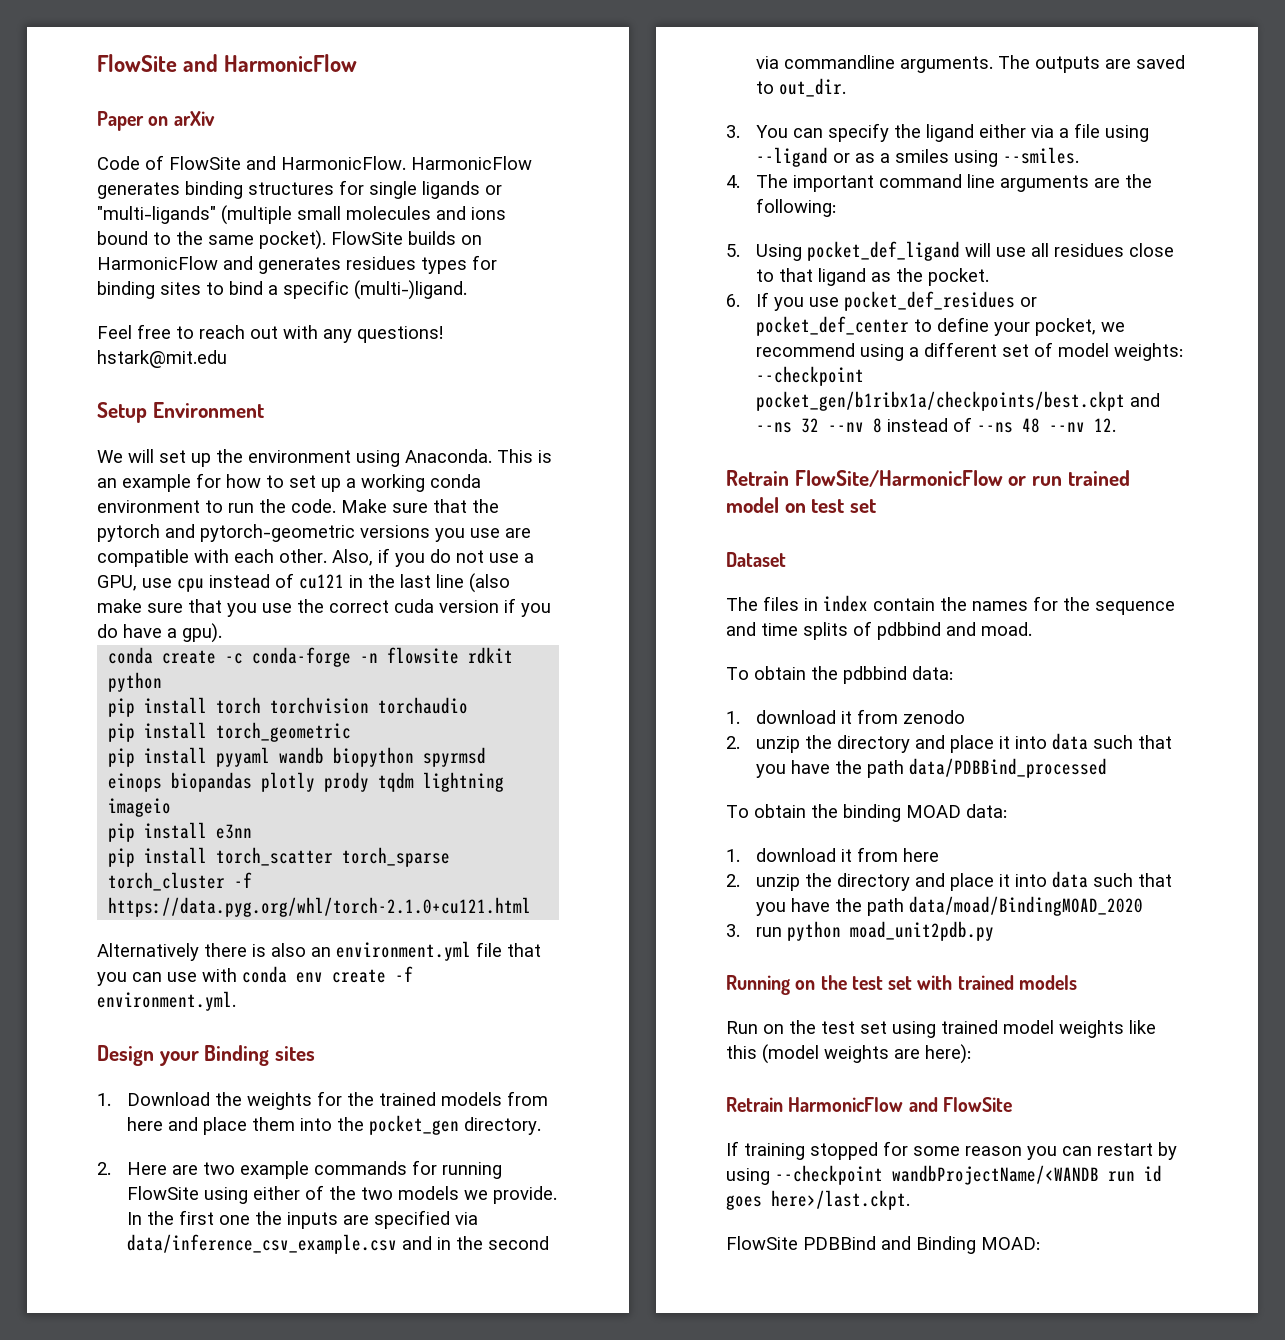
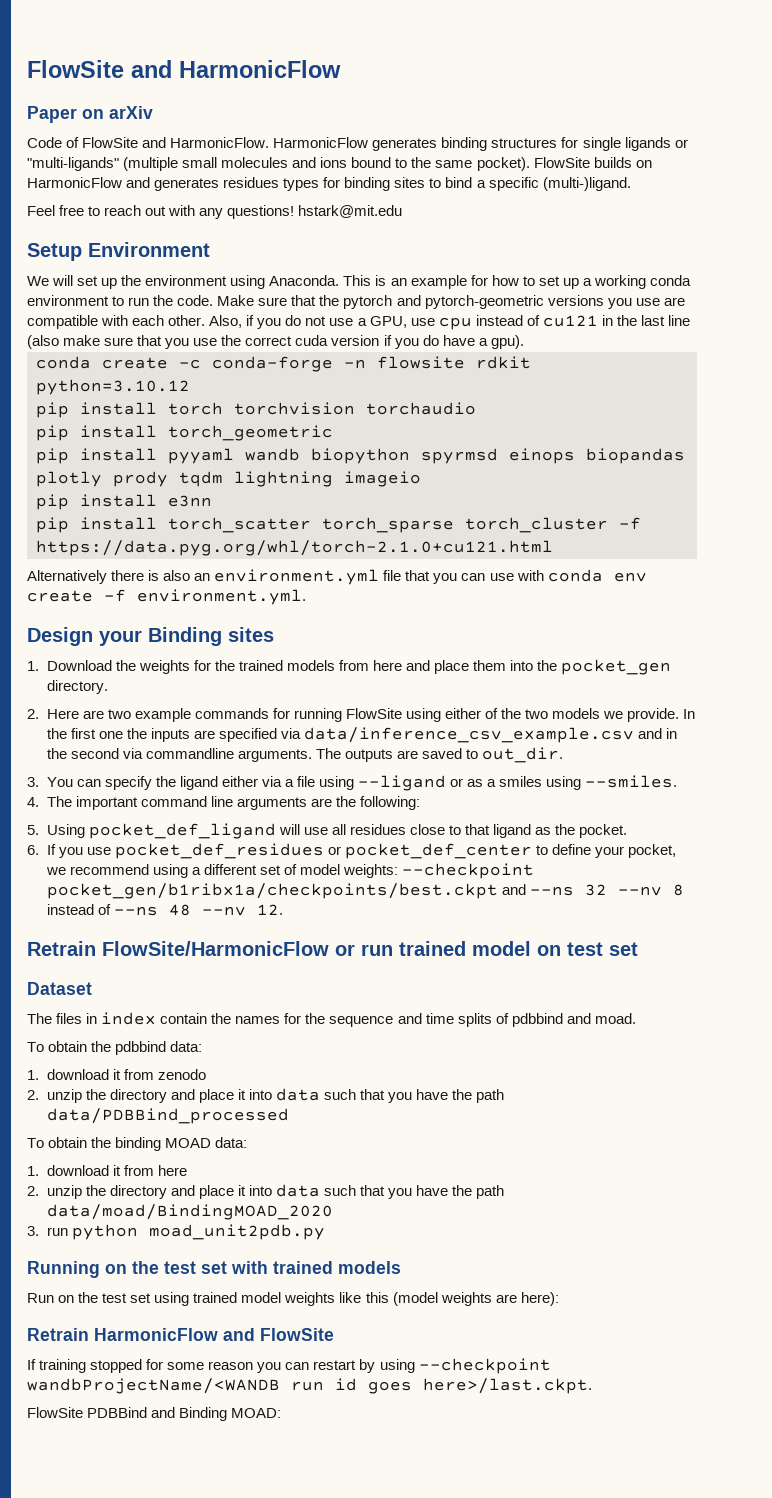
[108,672,163,692] python -> [36,379,190,395] python=3.10.12

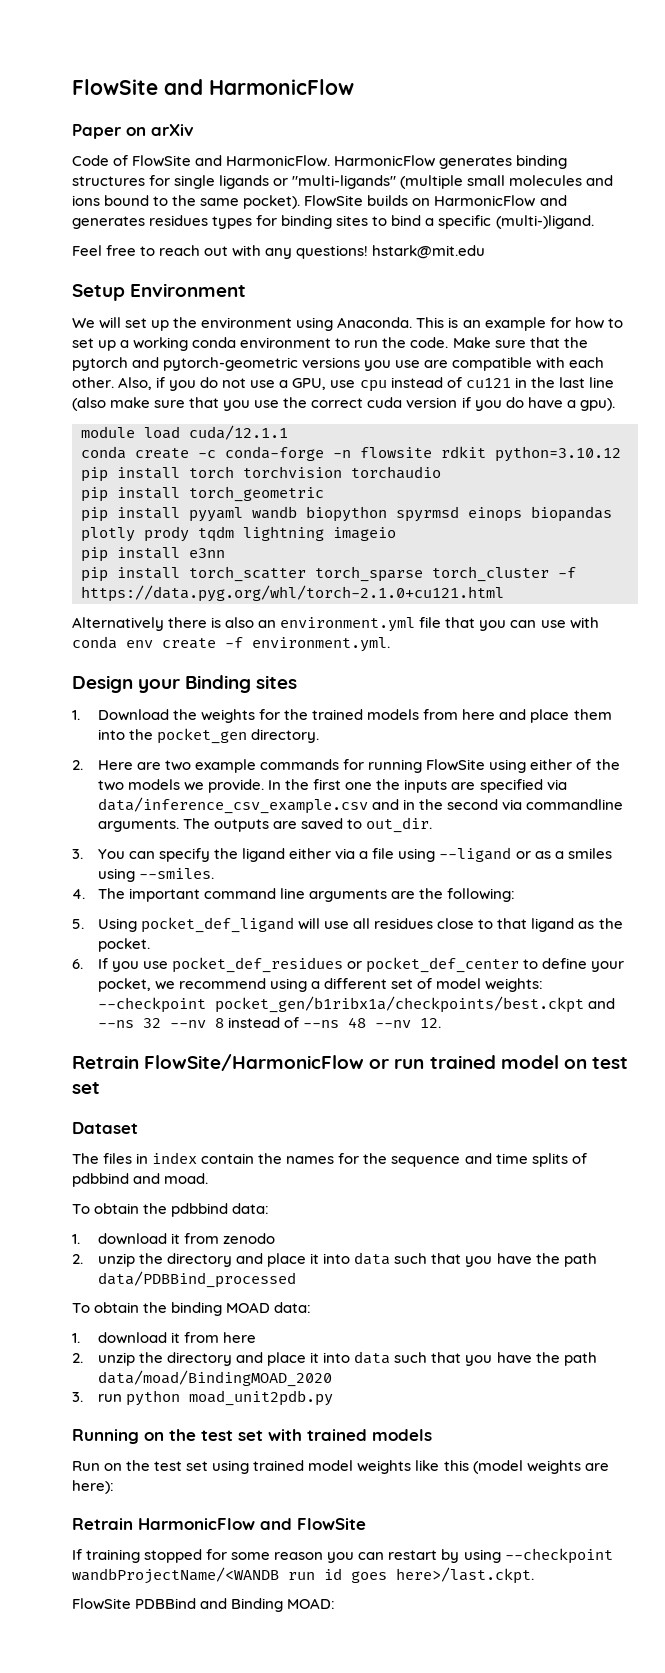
(524, 342) none -> [81,425,288,440] // module load cuda/12.1.1

